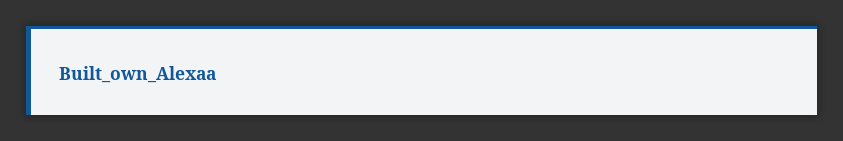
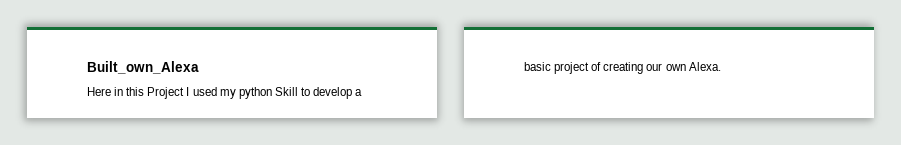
[59,66,216,83] Built_own_Alexaa -> [87,61,199,74] [87,87,363,99] [524,62,721,74] Built_own_Alexa // Here in this Project I used my python Skill to develop a basic project of creating our own Alexa.

